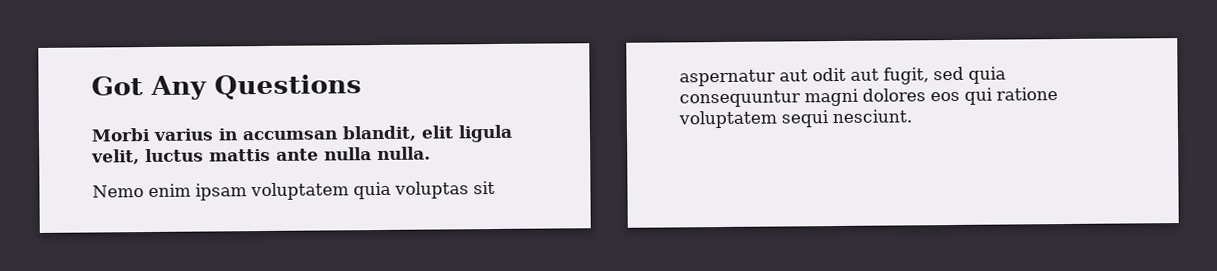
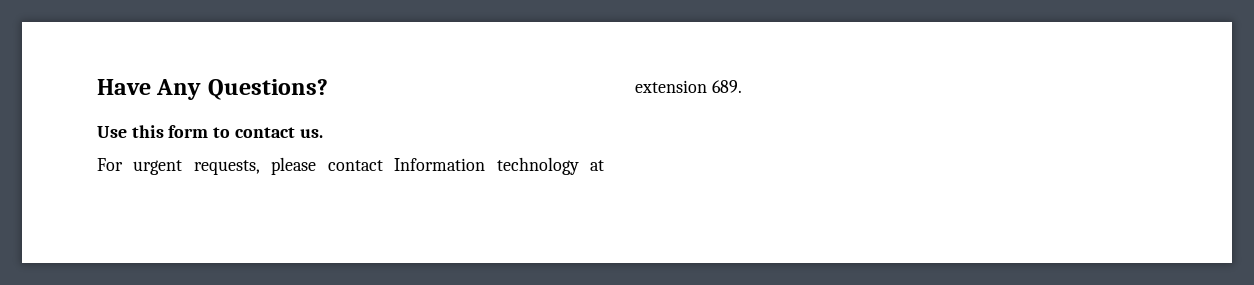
[91,74,362,100] [91,124,513,143] [91,146,431,165] [92,180,495,201] [679,66,1006,87] [679,87,1058,108] [678,109,912,129] Got Any Questions // Morbi varius in accumsan blandit, elit ligula velit, luctus mattis ante nulla nulla. // Nemo enim ipsam voluptatem quia voluptas sit aspernatur aut odit aut fugit, sed quia consequuntur magni dolores eos qui ratione voluptatem sequi nesciunt. -> [97,79,328,100] [97,125,323,138] [97,157,604,175] [635,80,742,93] Have Any Questions? // Use this form to contact us. // For urgent requests, please contact Information technology at extension 689.

